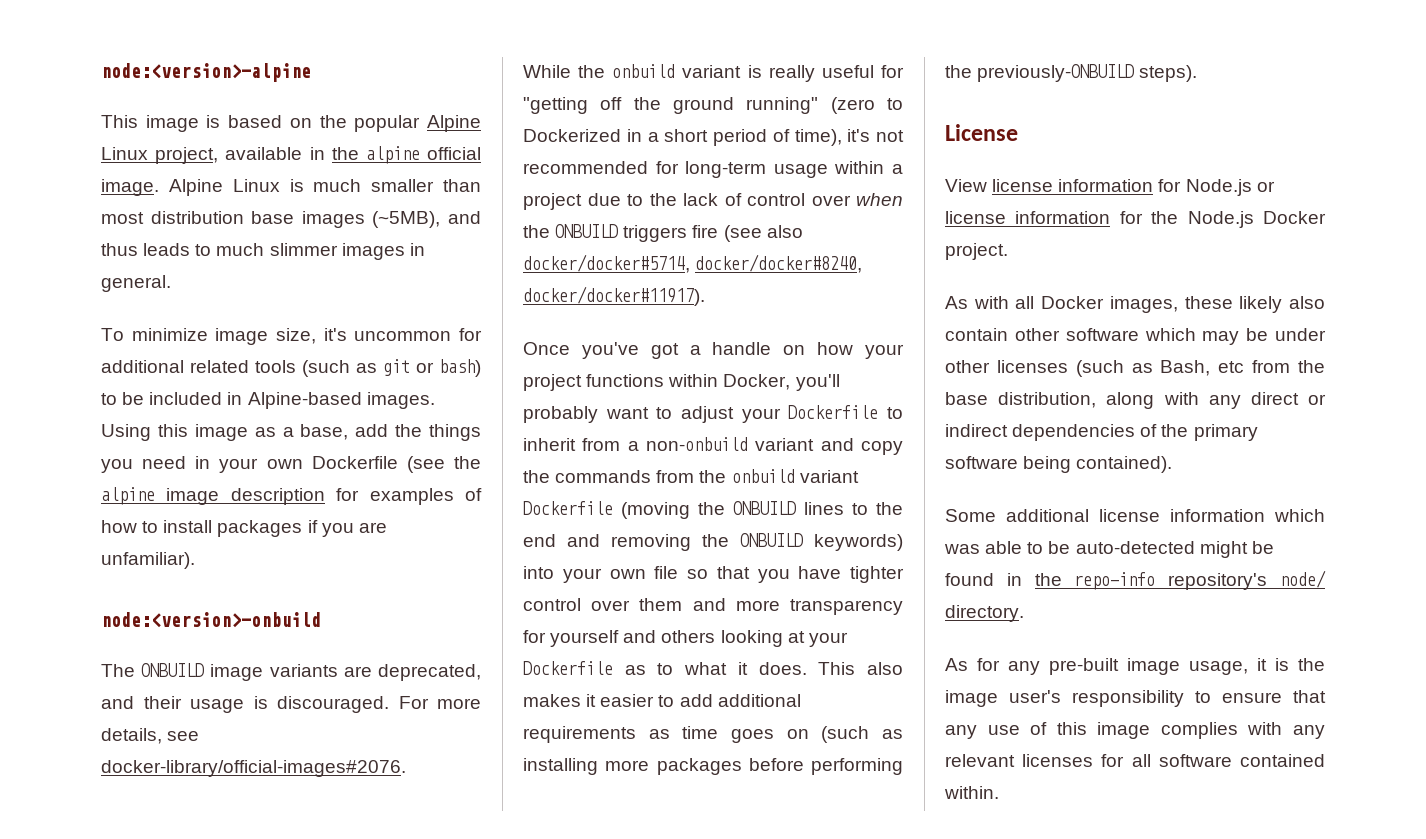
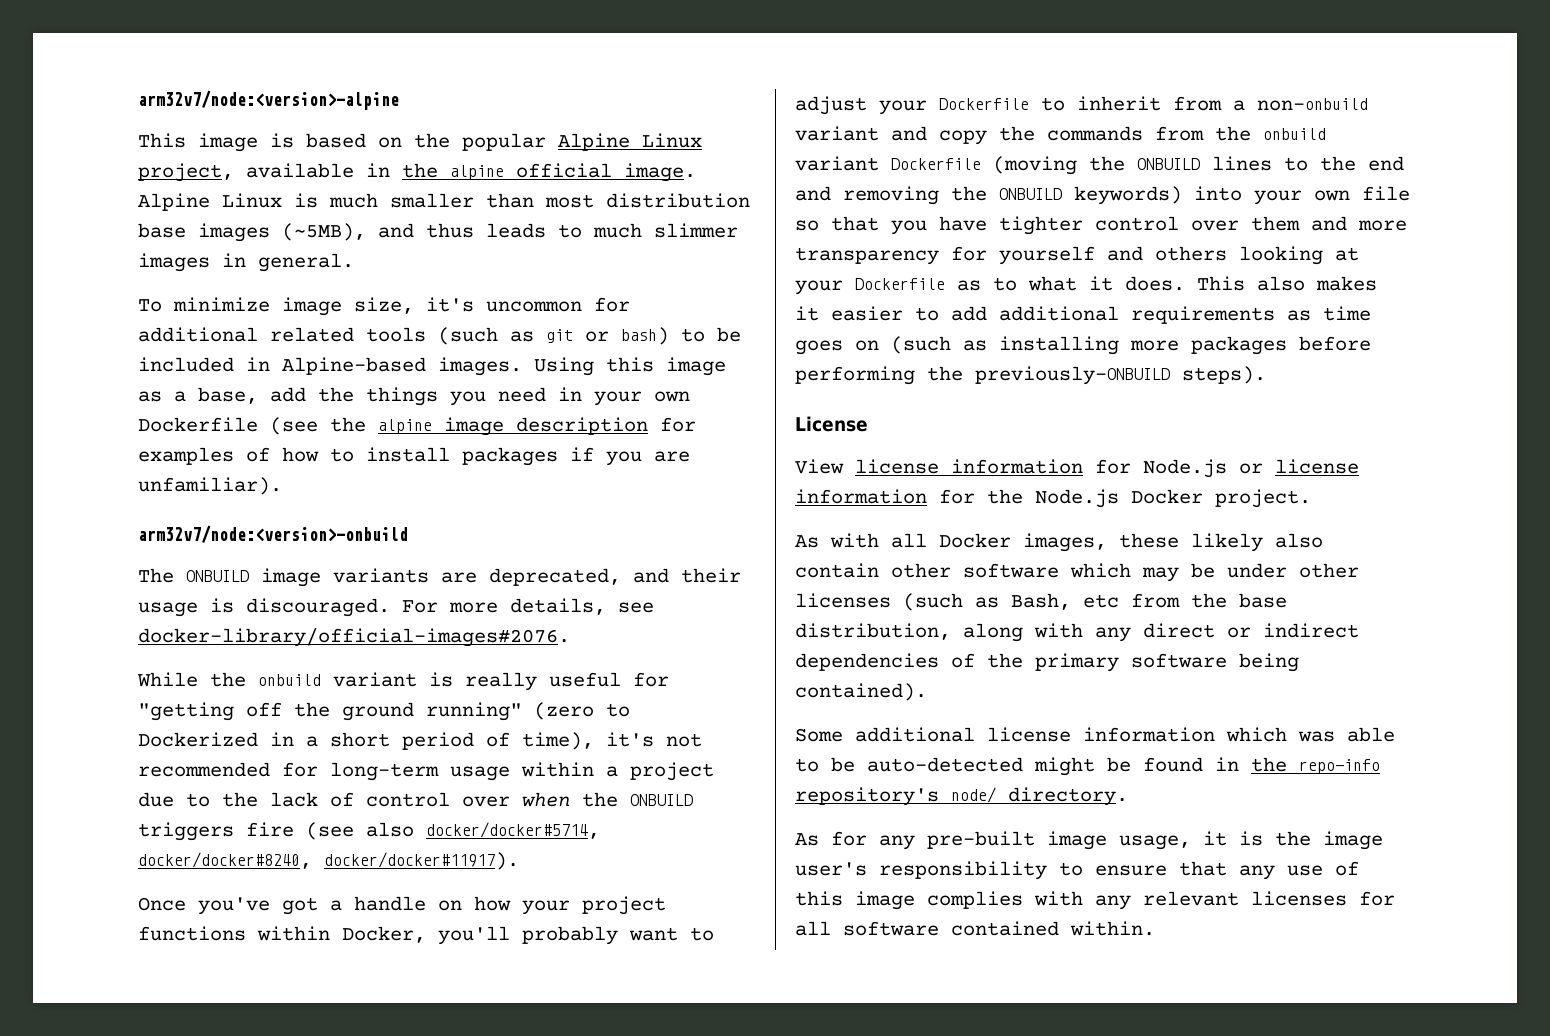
[101,63,311,82] node:<version>-alpine -> [138,90,399,110] arm32v7/node:<version>-alpine
[101,612,321,628] node:<version>-onbuild -> [138,525,408,543] arm32v7/node:<version>-onbuild

